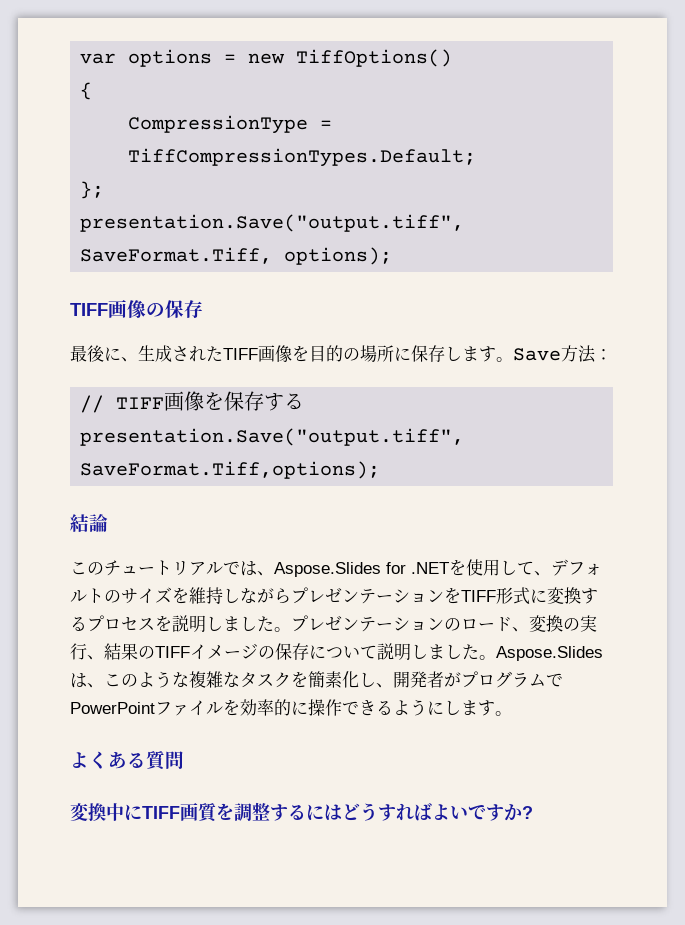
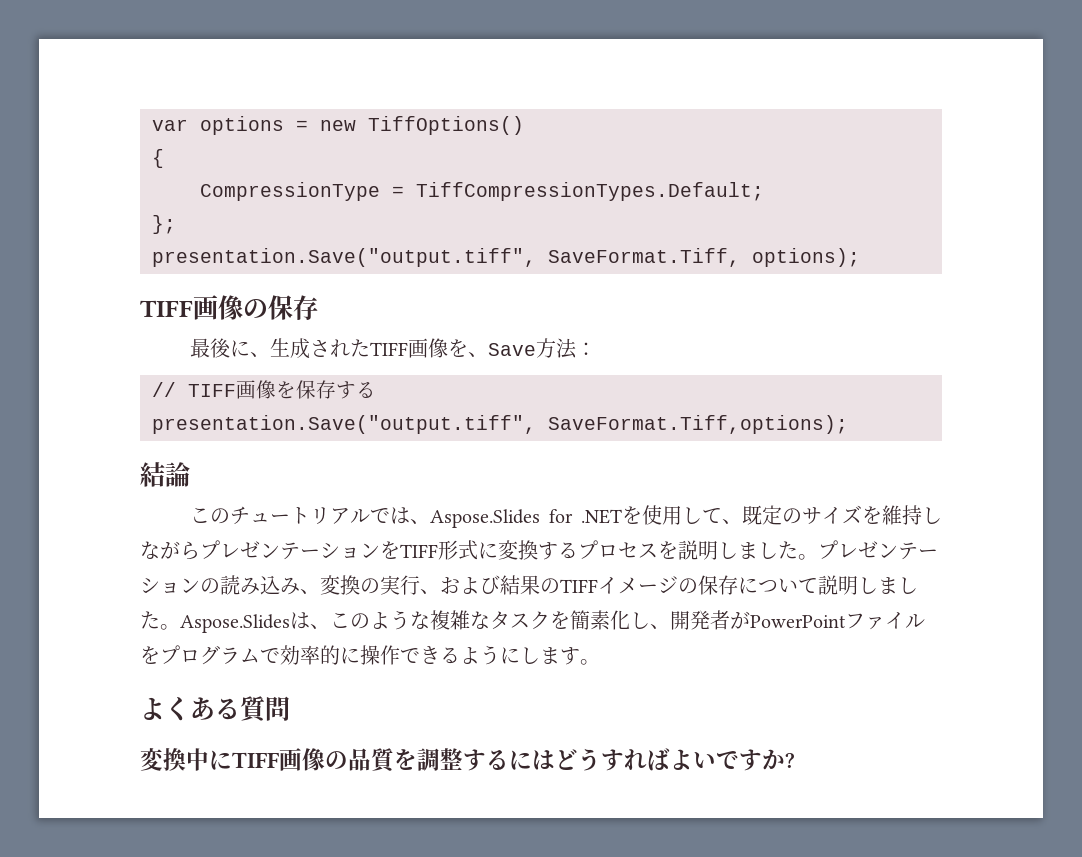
[309,345,513,362] 目的の場所に保存します。 -> [467,352,488,357] 、
[551,559,602,576] [70,588,104,604] デフォルト -> [742,505,782,525] 既定
[461,617,512,632] ロード -> [220,575,300,595] 読み込み
(104, 657) none -> [440,575,500,594] および
[461,671,563,688] [70,699,240,716] プログラムでPowerPointファイルを -> [750,612,925,630] [140,645,280,665] PowerPointファイルをプログラムで
(198, 812) none -> [302,748,371,771] 像の品

